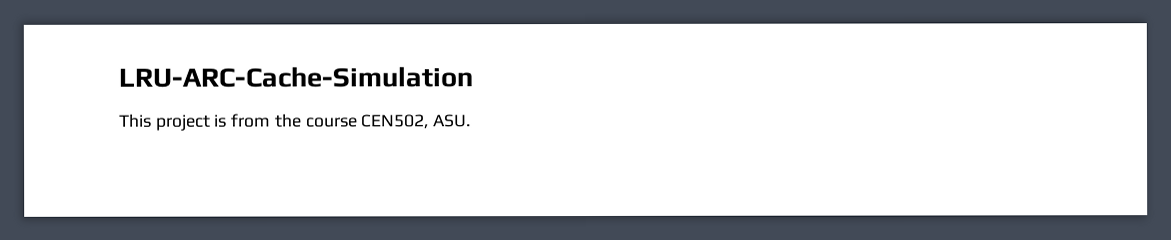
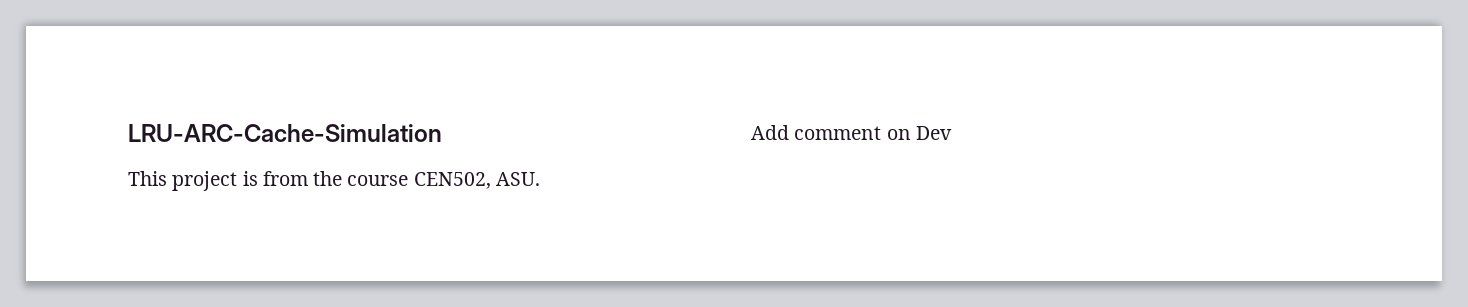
(472, 121) none -> [751,125,952,140] // Add comment on Dev

